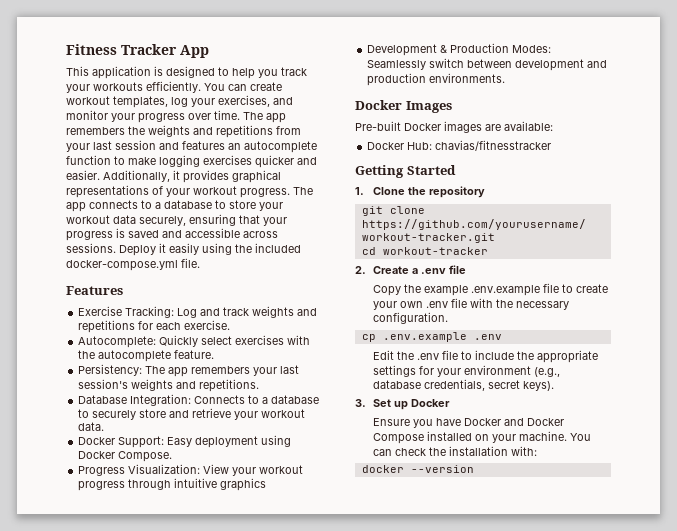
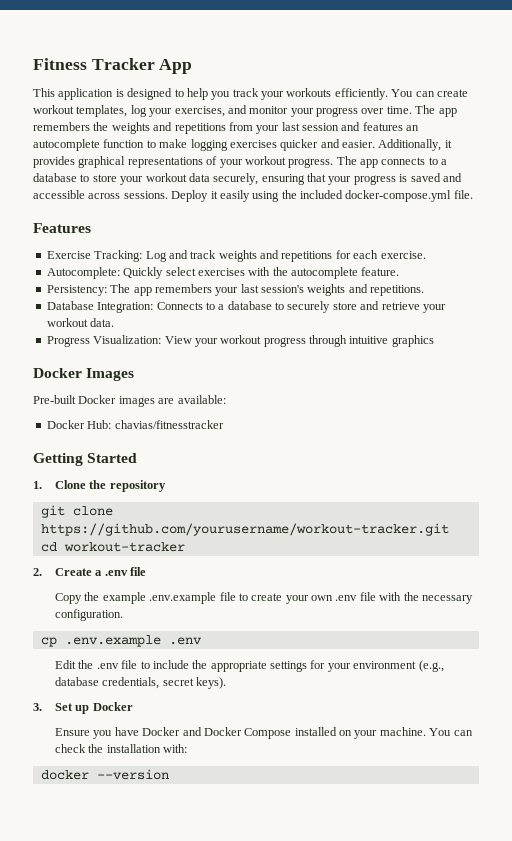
[78,435,292,448] [78,451,173,462] // Docker Support: Easy deployment using Docker Compose. -> (115, 322) none
[367,43,552,56] [367,58,608,71] [367,73,506,86] // Development & Production Modes: Seamlessly switch between development and production environments. -> (434, 341) none

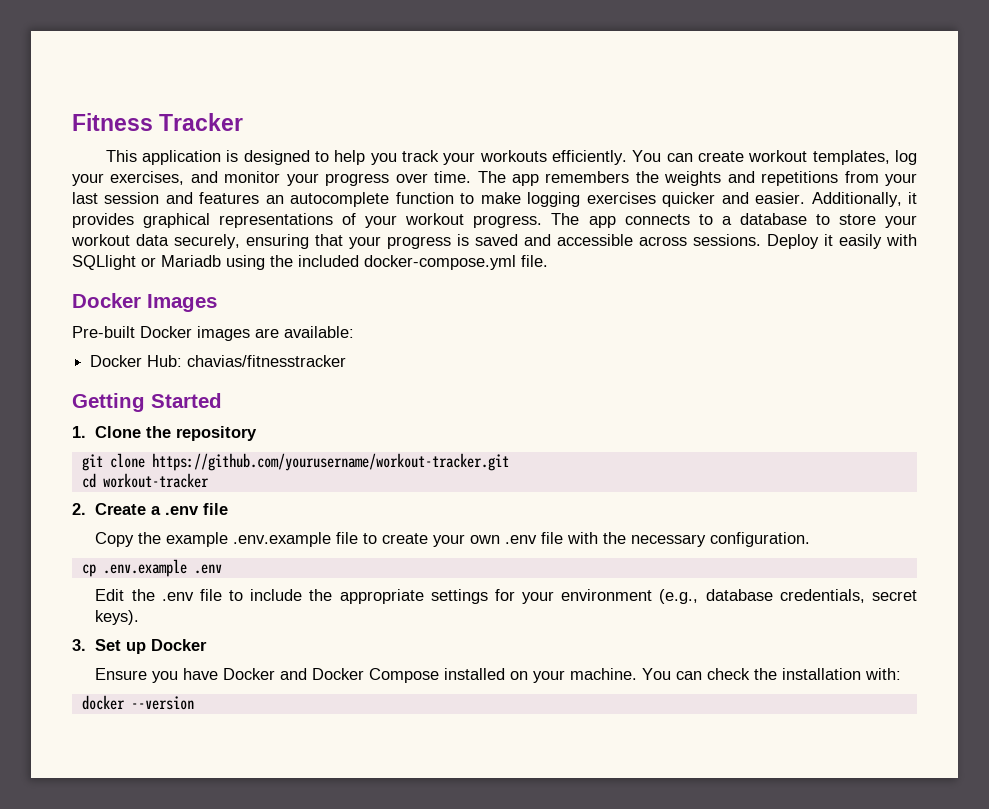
[159,59,193,74] App -> (244, 122) none
(250, 196) none -> [886,234,917,246] [72,255,221,270] with SQLlight or Mariadb
[33,223,91,233] [46,250,426,262] [46,267,400,279] [46,284,425,296] [46,301,446,313] [46,318,115,327] [46,335,434,347] // Features // Exercise Tracking: Log and track weights and repetitions for each exercise. // Autocomplete: Quickly select exercises with the autocomplete feature. // Persistency: The app remembers your last session's weights and repetitions. // Database Integration: Connects to a database to securely store and retrieve your workout data. // Progress Visualization: View your workout progress through intuitive graphics -> (548, 261) none

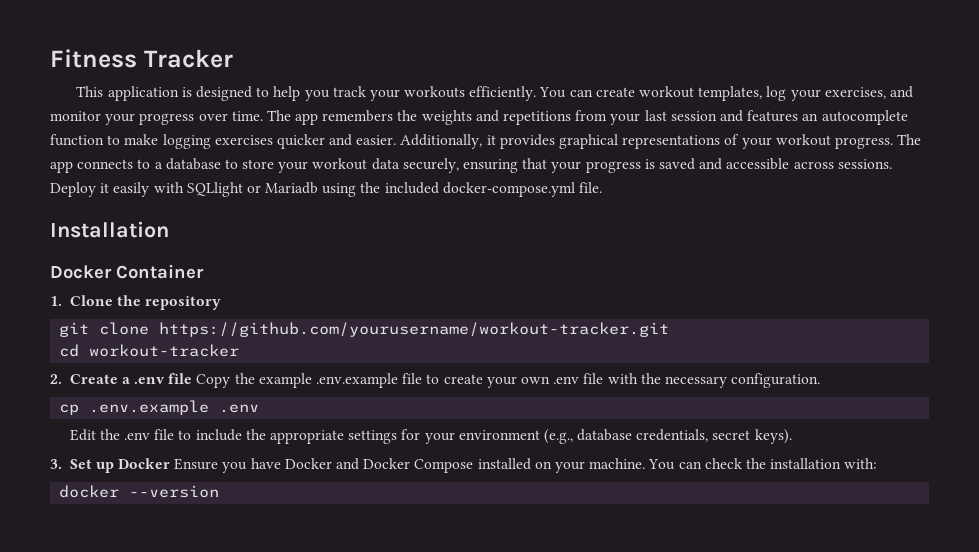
[72,293,217,312] [72,326,354,341] [90,355,347,367] [72,393,222,412] Docker Images // Pre-built Docker images are available: // Docker Hub: chavias/fitnesstracker // Getting Started -> [50,221,169,238] [50,264,204,279] Installation // Docker Container
(229, 509) // -> (193, 378) none
(208, 645) // -> (171, 463) none

